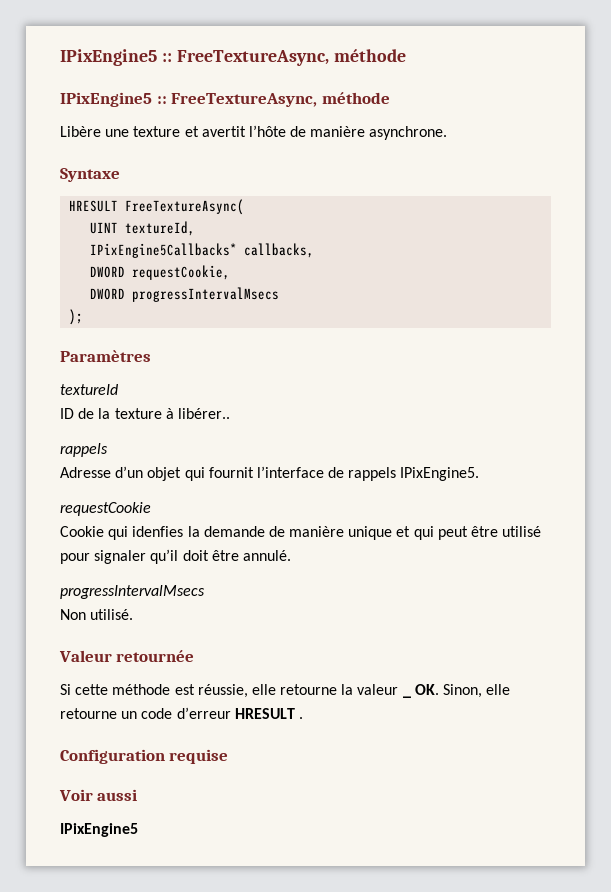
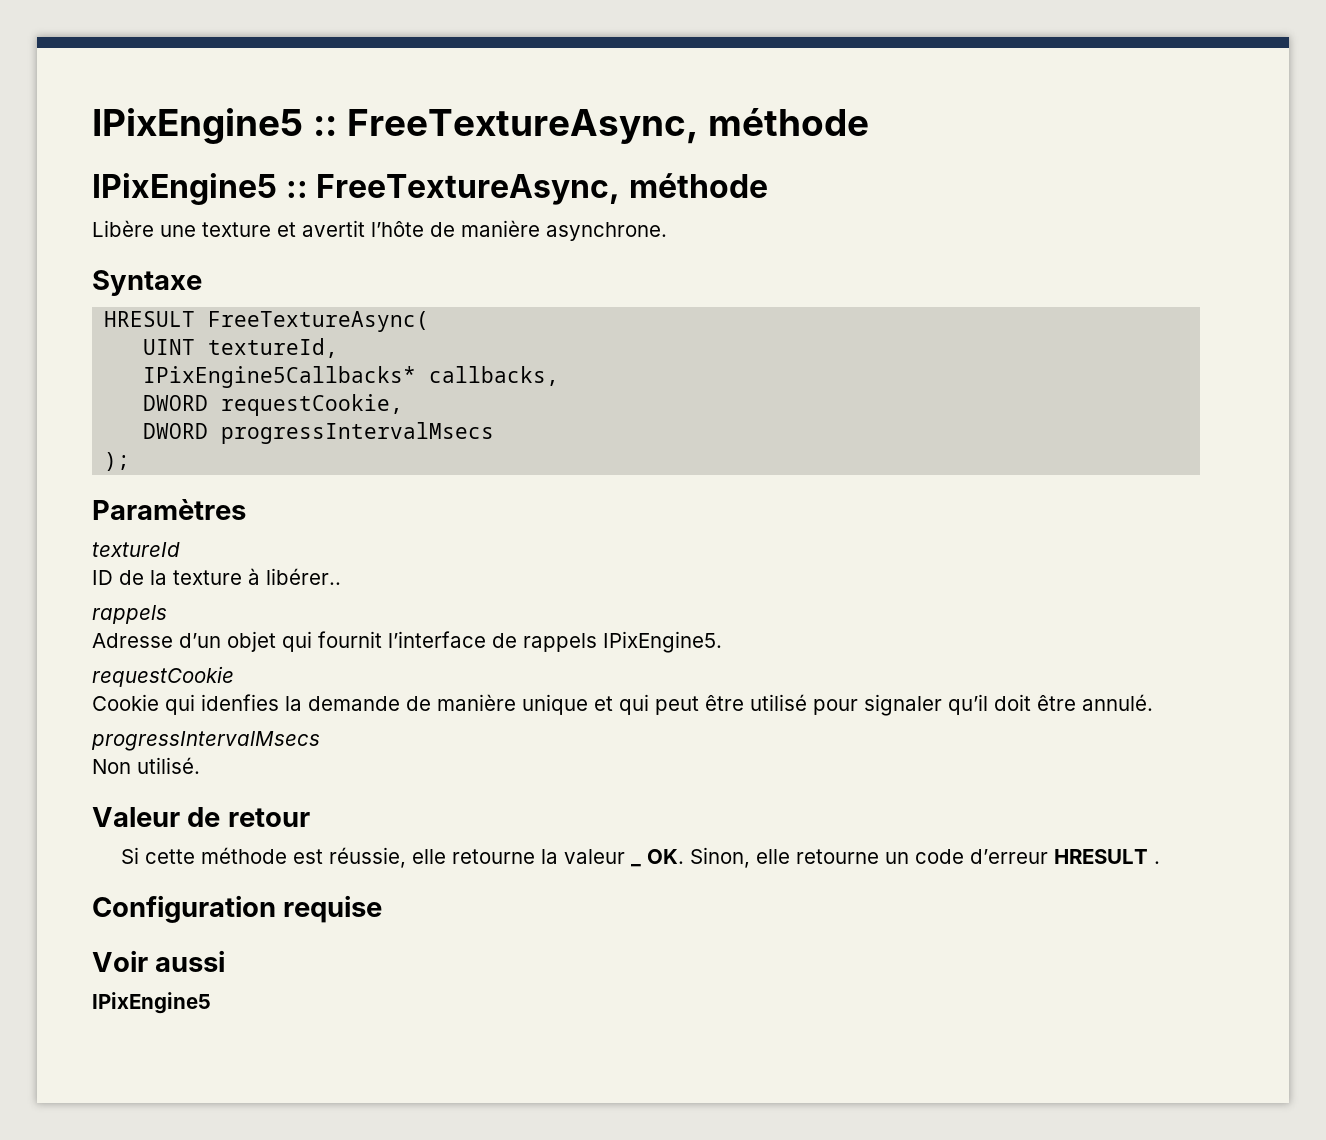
[116,650,195,662] retournée -> [187,807,310,827] de retour

